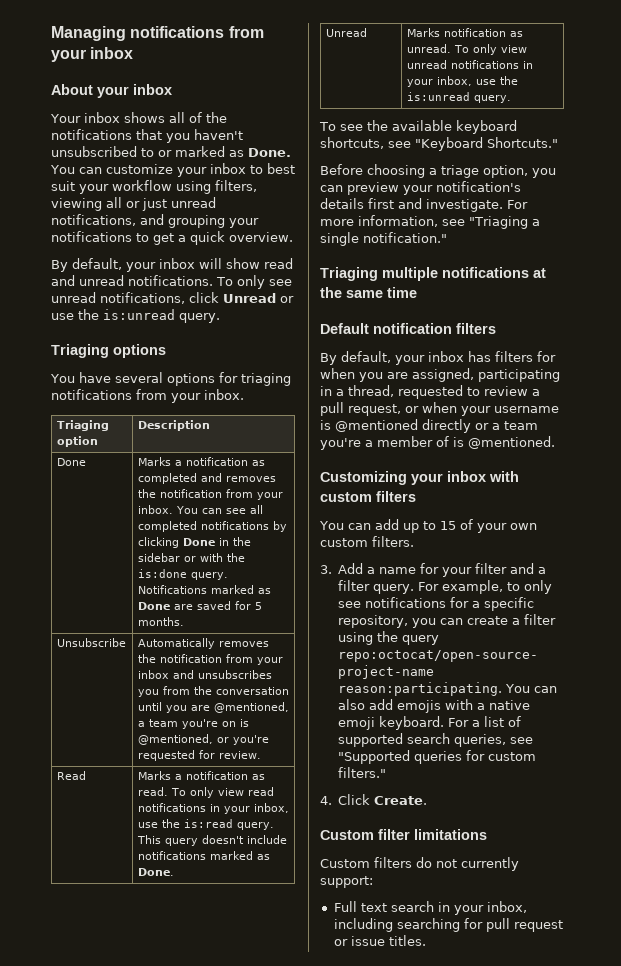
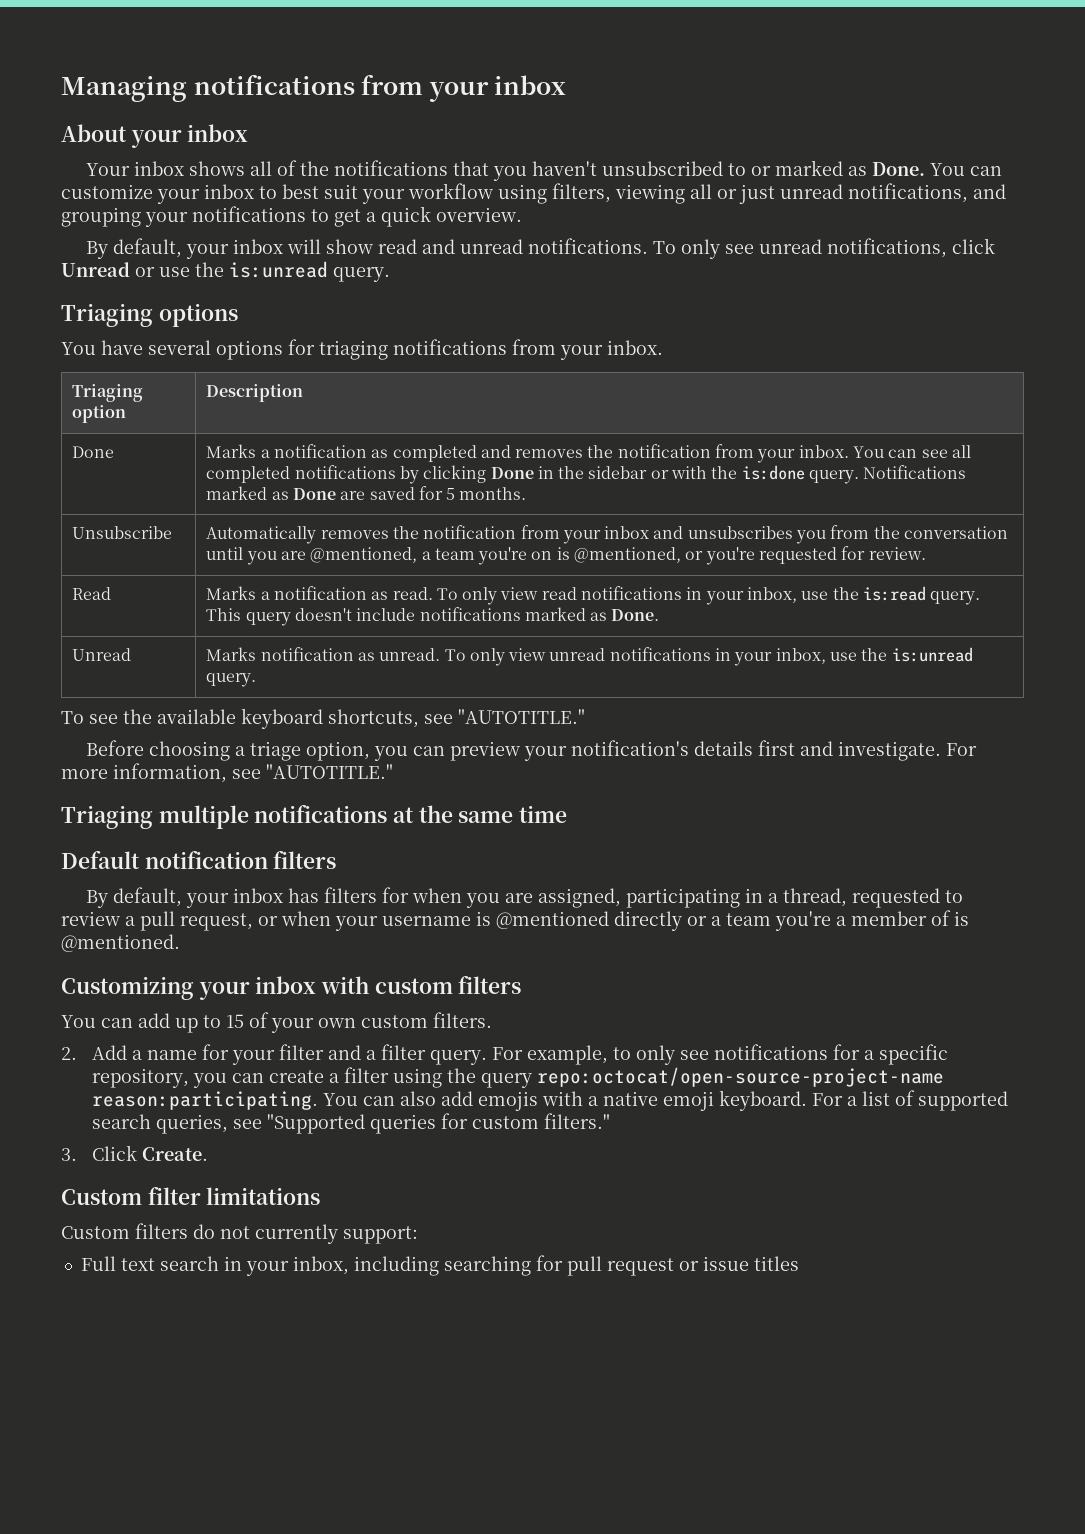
[415,137,558,151] "Keyboard Shortcuts." -> [458,709,585,724] "AUTOTITLE."
[469,216,540,229] [320,232,447,246] "Triaging a single notification." -> [266,764,393,779] "AUTOTITLE."
[320,565,332,574] 3. -> [61,1047,77,1060] 2.
[320,796,332,805] 4. -> [61,1148,77,1161] 3.
[388,935,426,946] titles. -> [753,1256,799,1271] titles

